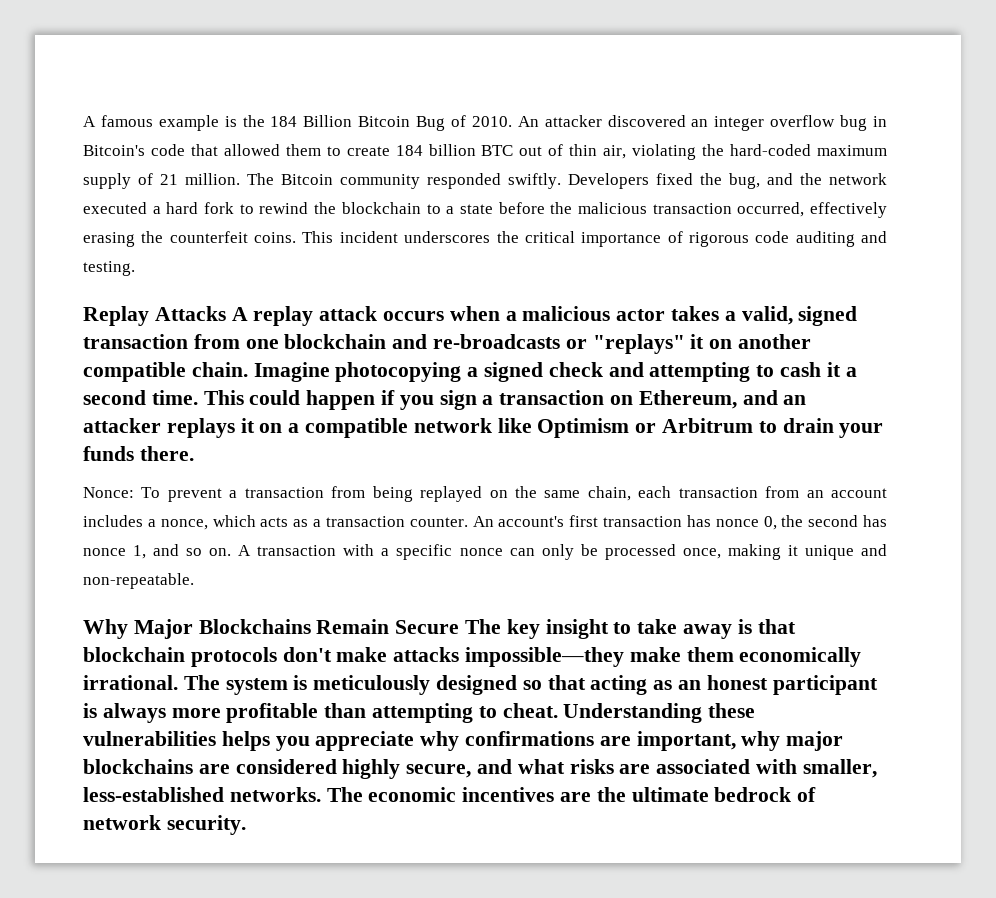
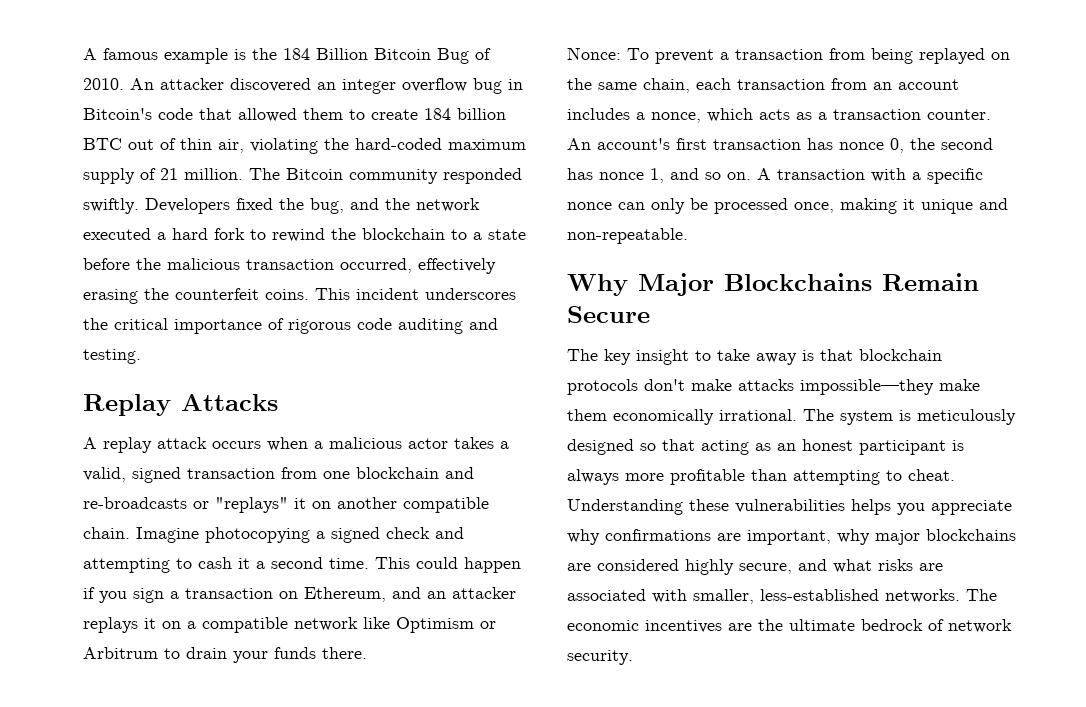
(226, 313) none -> (278, 402) //
(460, 627) none -> (650, 314) //

